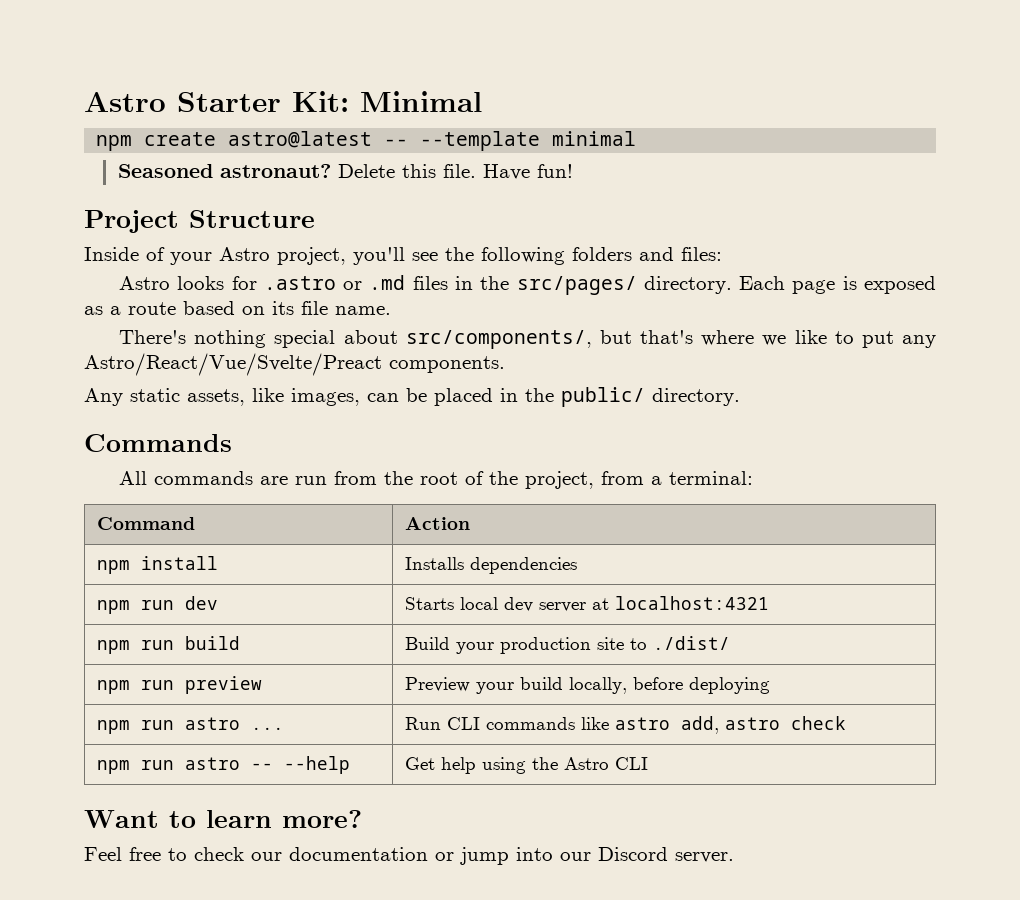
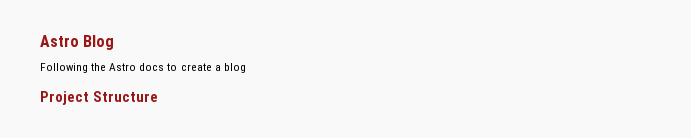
[84,91,482,112] [96,131,637,151] [117,164,573,180] [84,210,315,233] [84,247,722,265] [119,275,936,295] [84,301,391,315] [119,330,936,349] [84,353,505,376] [84,387,740,407] [84,434,232,452] [119,471,754,489] [97,517,196,530] [405,517,471,530] [97,556,219,574] [405,557,578,574] [97,596,219,614] [405,596,770,612] [97,636,241,654] [405,636,731,654] [97,676,263,694] [405,677,771,694] [97,717,285,734] [405,716,847,734] [97,756,351,774] [405,757,649,774] [84,810,362,828] [84,847,734,865] Astro Starter Kit: Minimal // npm create astro@latest -- --template minimal // Seasoned astronaut? Delete this file. Have fun! // Project Structure // Inside of your Astro project, you'll see the following folders and files: // Astro looks for .astro or .md files in the src/pages/ directory. Each page is exposed as a route based on its file name. // There's nothing special about src/components/, but that's where we like to put any Astro/React/Vue/Svelte/Preact components. // Any static assets, like images, can be placed in the public/ directory. // Commands // All commands are run from the root of the project, from a terminal: // Command | Action // npm install | Installs dependencies // npm run dev | Starts local dev server at localhost:4321 // npm run build | Build your production site to ./dist/ // npm run preview | Preview your build locally, before deploying // npm run astro ... | Run CLI commands like astro add, astro check // npm run astro -- --help | Get help using the Astro CLI // Want to learn more? // Feel free to check our documentation or jump into our Discord server. -> [40,35,115,50] [40,63,246,73] [40,91,158,105] Astro Blog // Following the Astro docs to create a blog // Project Structure

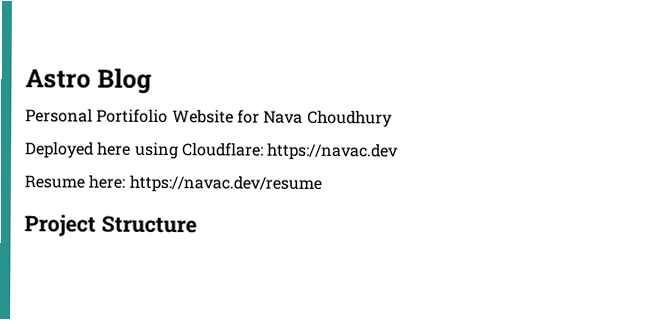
[40,63,246,73] Following the Astro docs to create a blog -> [25,108,393,128] [25,141,400,161] [24,174,322,193] Personal Portifolio Website for Nava Choudhury // Deployed here using Cloudflare: https://navac.dev // Resume here: https://navac.dev/resume

